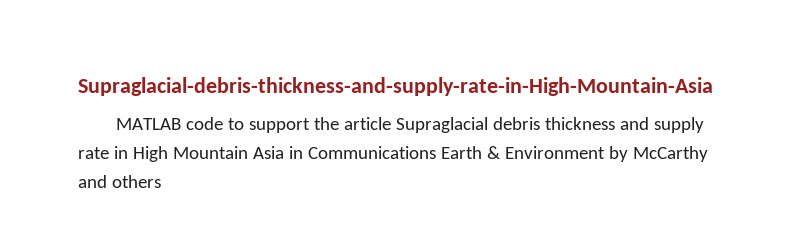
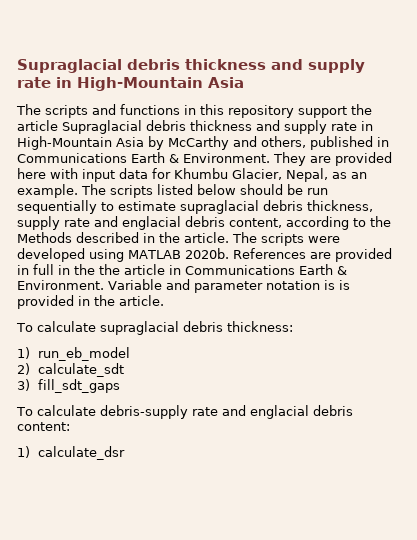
[78,77,713,96] [116,117,245,130] Supraglacial-debris-thickness-and-supply-rate-in-High-Mountain-Asia // MATLAB code to -> [17,59,365,73] [17,77,244,91] [16,104,294,118] Supraglacial debris thickness and supply rate in High-Mountain Asia // The scripts and functions in this repository
[132,146,708,162] [78,175,161,188] High Mountain Asia in Communications Earth & Environment by McCarthy and others -> [17,136,389,150] [17,152,392,166] [17,168,367,182] [17,184,328,198] [17,200,373,214] [17,216,391,230] [17,232,340,246] [17,248,392,262] [17,264,347,275] [17,279,350,293] [17,295,164,309] [16,321,293,335] [17,347,130,361] [17,363,124,377] [17,379,120,393] [16,405,353,419] [17,422,70,431] [17,446,125,460] High-Mountain Asia by McCarthy and others, published in Communications Earth & Environment. They are provided here with input data for Khumbu Glacier, Nepal, as an example. The scripts listed below should be run sequentially to estimate supraglacial debris thickness, supply rate and englacial debris content, according to the Methods described in the article. The scripts were developed using MATLAB 2020b. References are provided in full in the the article in Communications Earth & Environment. Variable and parameter notation is is provided in the article. // To calculate supraglacial debris thickness: // 1) run_eb_model // 2) calculate_sdt // 3) fill_sdt_gaps // To calculate debris-supply rate and englacial debris content: // 1) calculate_dsr

